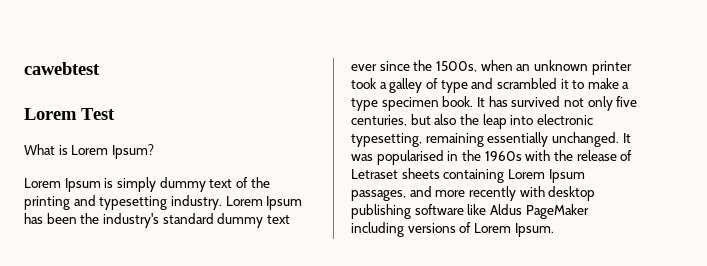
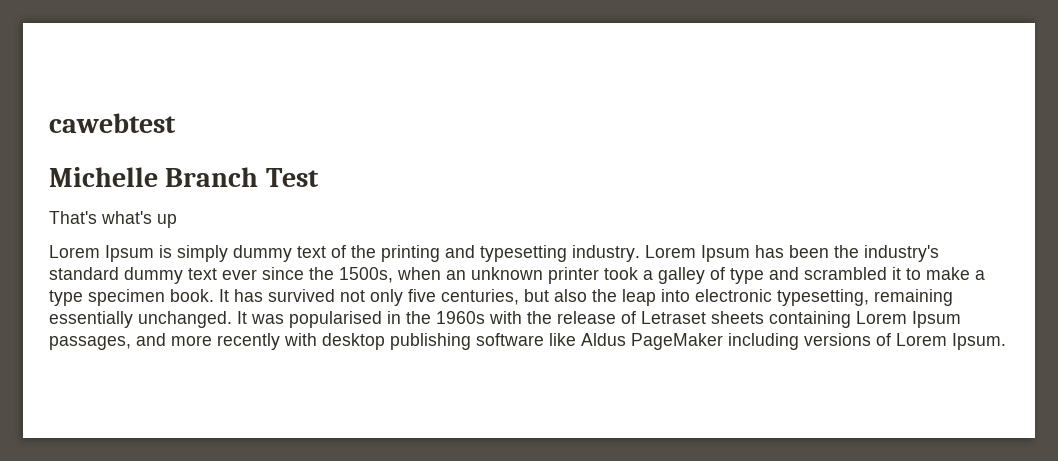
[24,108,77,120] Lorem -> [49,167,259,187] Michelle Branch
[24,144,154,159] What is Lorem Ipsum? -> [49,211,177,228] That's what's up

